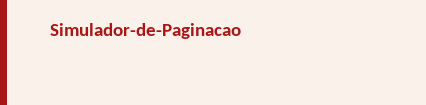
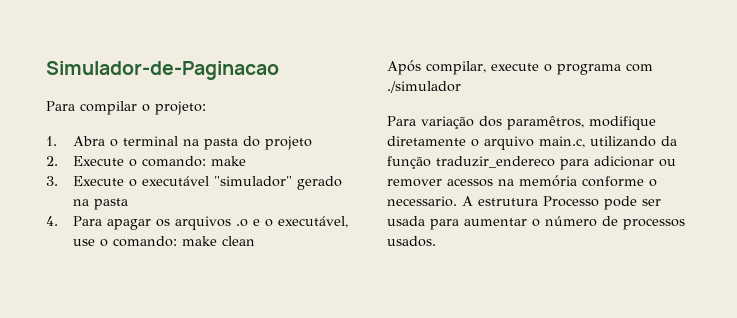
(241, 31) none -> [46,101,206,115] [46,136,313,150] [46,156,247,167] [46,176,343,190] [73,198,129,210] [46,216,349,230] [73,236,256,247] [387,60,653,75] [387,81,461,93] [387,116,656,130] [387,136,677,150] [387,156,676,170] [387,175,657,187] [387,196,661,210] [387,216,685,230] [387,236,436,247] // Para compilar o projeto: // 1. Abra o terminal na pasta do projeto // 2. Execute o comando: make // 3. Execute o executável "simulador" gerado na pasta // 4. Para apagar os arquivos .o e o executável, use o comando: make clean // Após compilar, execute o programa com ./simulador // Para variação dos paramêtros, modifique diretamente o arquivo main.c, utilizando da função traduzir_endereco para adicionar ou remover acessos na memória conforme o necessario. A estrutura Processo pode ser usada para aumentar o número de processos usados.

